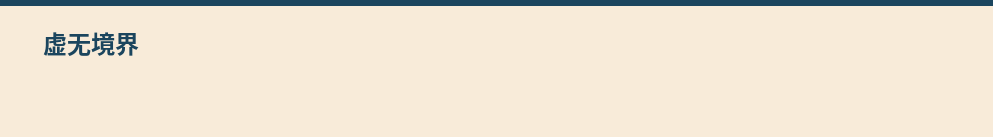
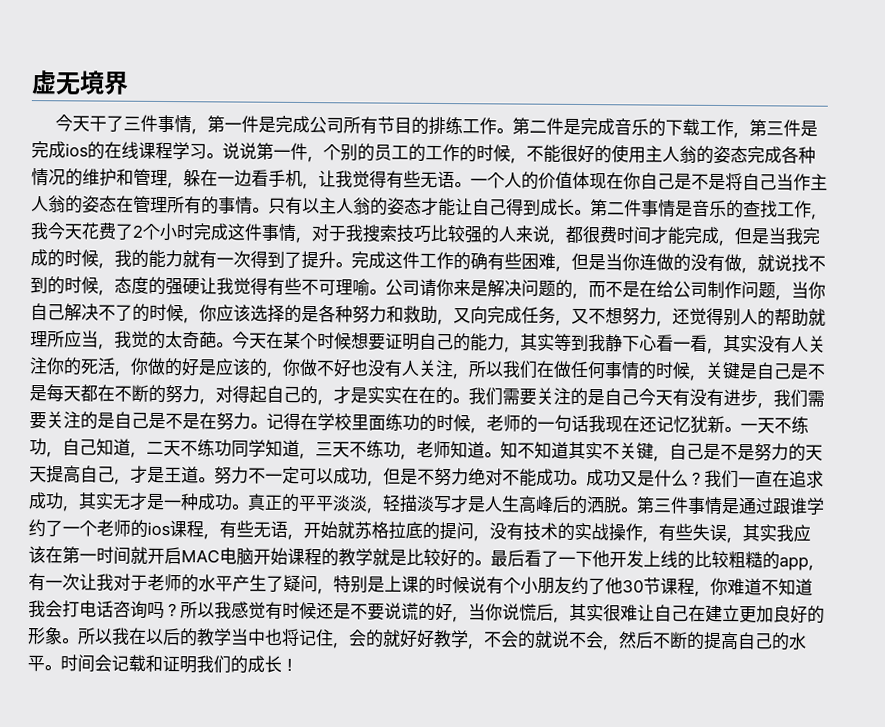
(139, 44) none -> [55,114,819,139] [31,141,816,164] [31,168,828,191] [31,195,828,220] [30,222,820,247] [30,249,826,274] [30,276,826,301] [30,303,826,327] [30,330,826,355] [29,357,826,381] [29,384,825,409] [29,411,809,434] [29,438,823,462] [29,465,824,489] [28,492,825,516] [28,519,811,544] [28,546,825,571] [28,573,813,597] [28,600,825,624] [27,627,807,651] [27,654,298,674] // 今天干了三件事情，第一件是完成公司所有节目的排练工作。第二件是完成音乐的下载工作，第三件是完成ios的在线课程学习。说说第一件，个别的员工的工作的时候，不能很好的使用主人翁的姿态完成各种情况的维护和管理，躲在一边看手机，让我觉得有些无语。一个人的价值体现在你自己是不是将自己当作主人翁的姿态在管理所有的事情。只有以主人翁的姿态才能让自己得到成长。第二件事情是音乐的查找工作，我今天花费了2个小时完成这件事情，对于我搜索技巧比较强的人来说，都很费时间才能完成，但是当我完成的时候，我的能力就有一次得到了提升。完成这件工作的确有些困难，但是当你连做的没有做，就说找不到的时候，态度的强硬让我觉得有些不可理喻。公司请你来是解决问题的，而不是在给公司制作问题，当你自己解决不了的时候，你应该选择的是各种努力和救助，又向完成任务，又不想努力，还觉得别人的帮助就理所应当，我觉的太奇葩。今天在某个时候想要证明自己的能力，其实等到我静下心看一看，其实没有人关注你的死活，你做的好是应该的，你做不好也没有人关注，所以我们在做任何事情的时候，关键是自己是不是每天都在不断的努力，对得起自己的，才是实实在在的。我们需要关注的是自己今天有没有进步，我们需要关注的是自己是不是在努力。记得在学校里面练功的时候，老师的一句话我现在还记忆犹新。一天不练功，自己知道，二天不练功同学知道，三天不练功，老师知道。知不知道其实不关键，自己是不是努力的天天提高自己，才是王道。努力不一定可以成功，但是不努力绝对不能成功。成功又是什么？我们一直在追求成功，其实无才是一种成功。真正的平平淡淡，轻描淡写才是人生高峰后的洒脱。第三件事情是通过跟谁学约了一个老师的ios课程，有些无语，开始就苏格拉底的提问，没有技术的实战操作，有些失误，其实我应该在第一时间就开启MAC电脑开始课程的教学就是比较好的。最后看了一下他开发上线的比较粗糙的app，有一次让我对于老师的水平产生了疑问，特别是上课的时候说有个小朋友约了他30节课程，你难道不知道我会打电话咨询吗？所以我感觉有时候还是不要说谎的好，当你说慌后，其实很难让自己在建立更加良好的形象。所以我在以后的教学当中也将记住，会的就好好教学，不会的就说不会，然后不断的提高自己的水平。时间会记载和证明我们的成长！

